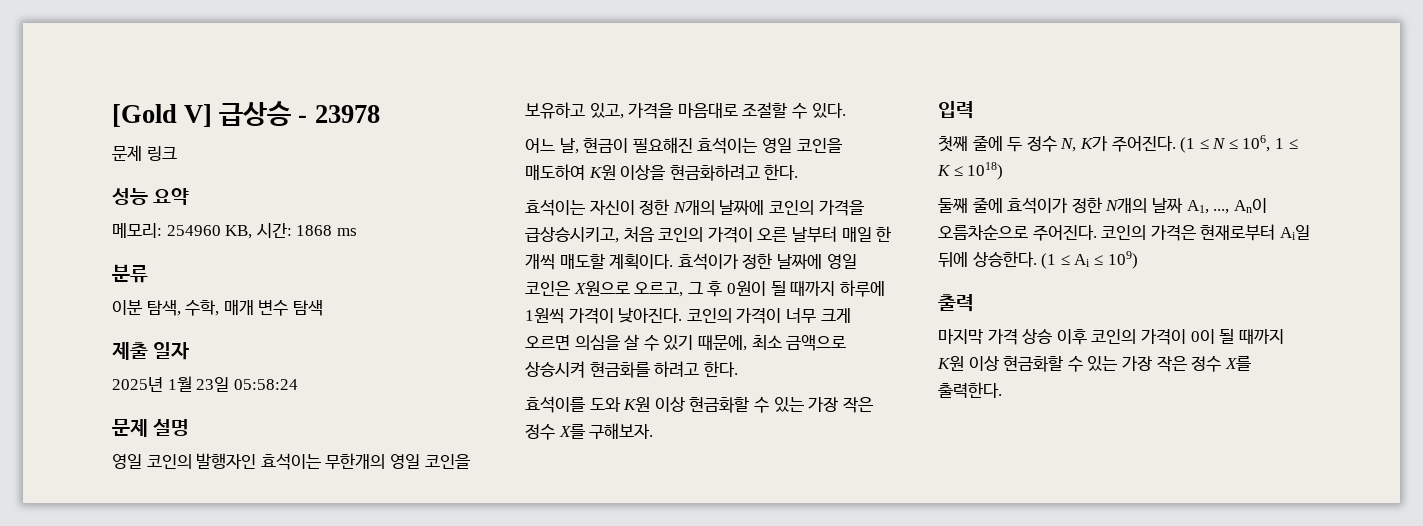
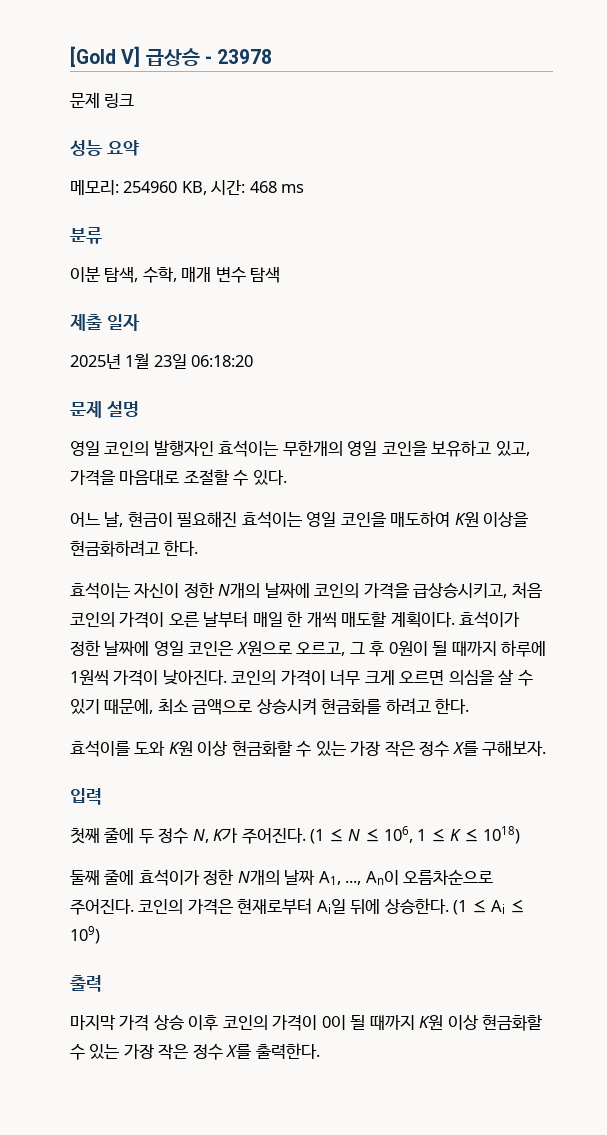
[296,225,333,236] 1868 -> [249,181,277,193] 468
[233,379,298,390] 05:58:24 -> [191,355,254,367] 06:18:20

